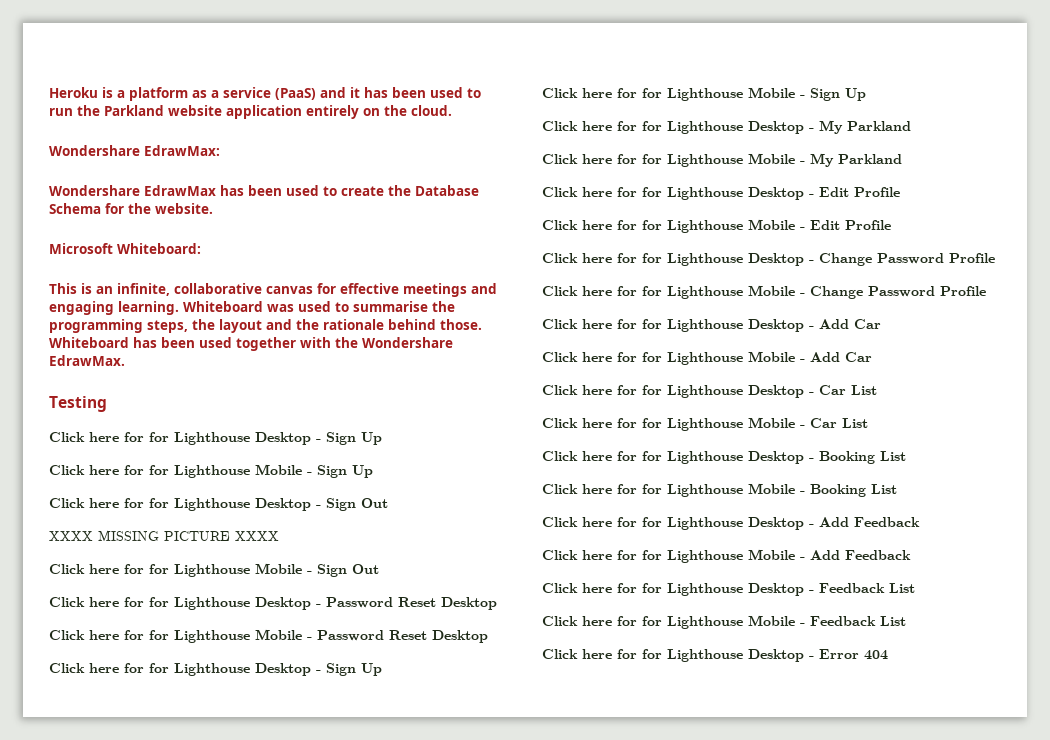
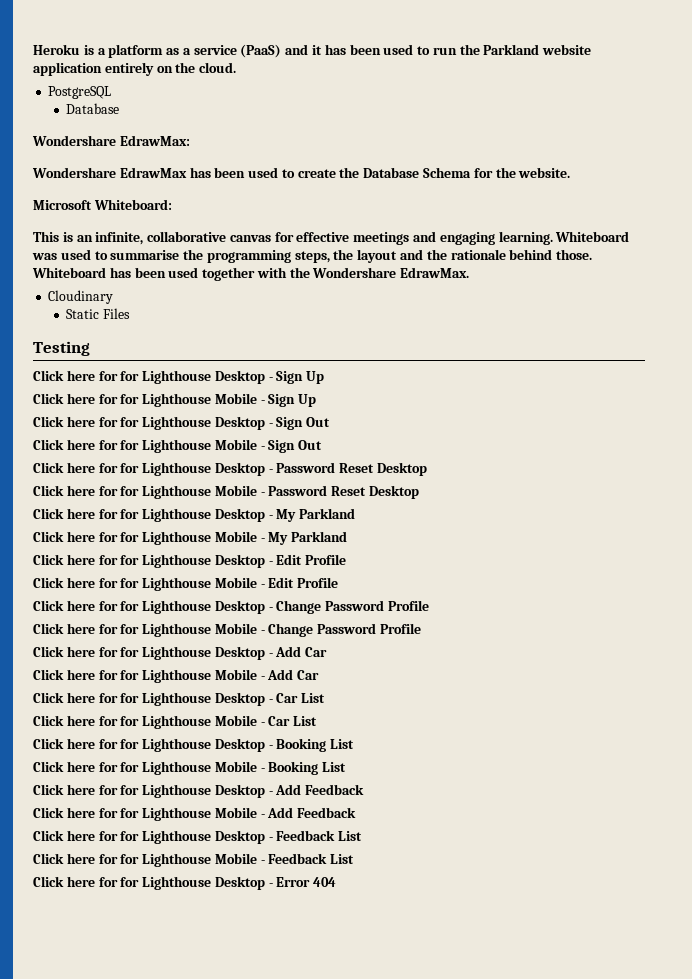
(452, 110) none -> [48,86,112,99] [66,103,120,114] // PostgreSQL // Database
(125, 360) none -> [48,290,114,304] [66,308,131,319] // Cloudinary // Static Files
[49,530,279,541] // XXXX MISSING PICTURE XXXX -> (331, 422) none
[49,663,382,676] [542,87,866,101] // Click here for for Lighthouse Desktop - Sign Up // Click here for for Lighthouse Mobile - Sign Up -> (420, 492) none

